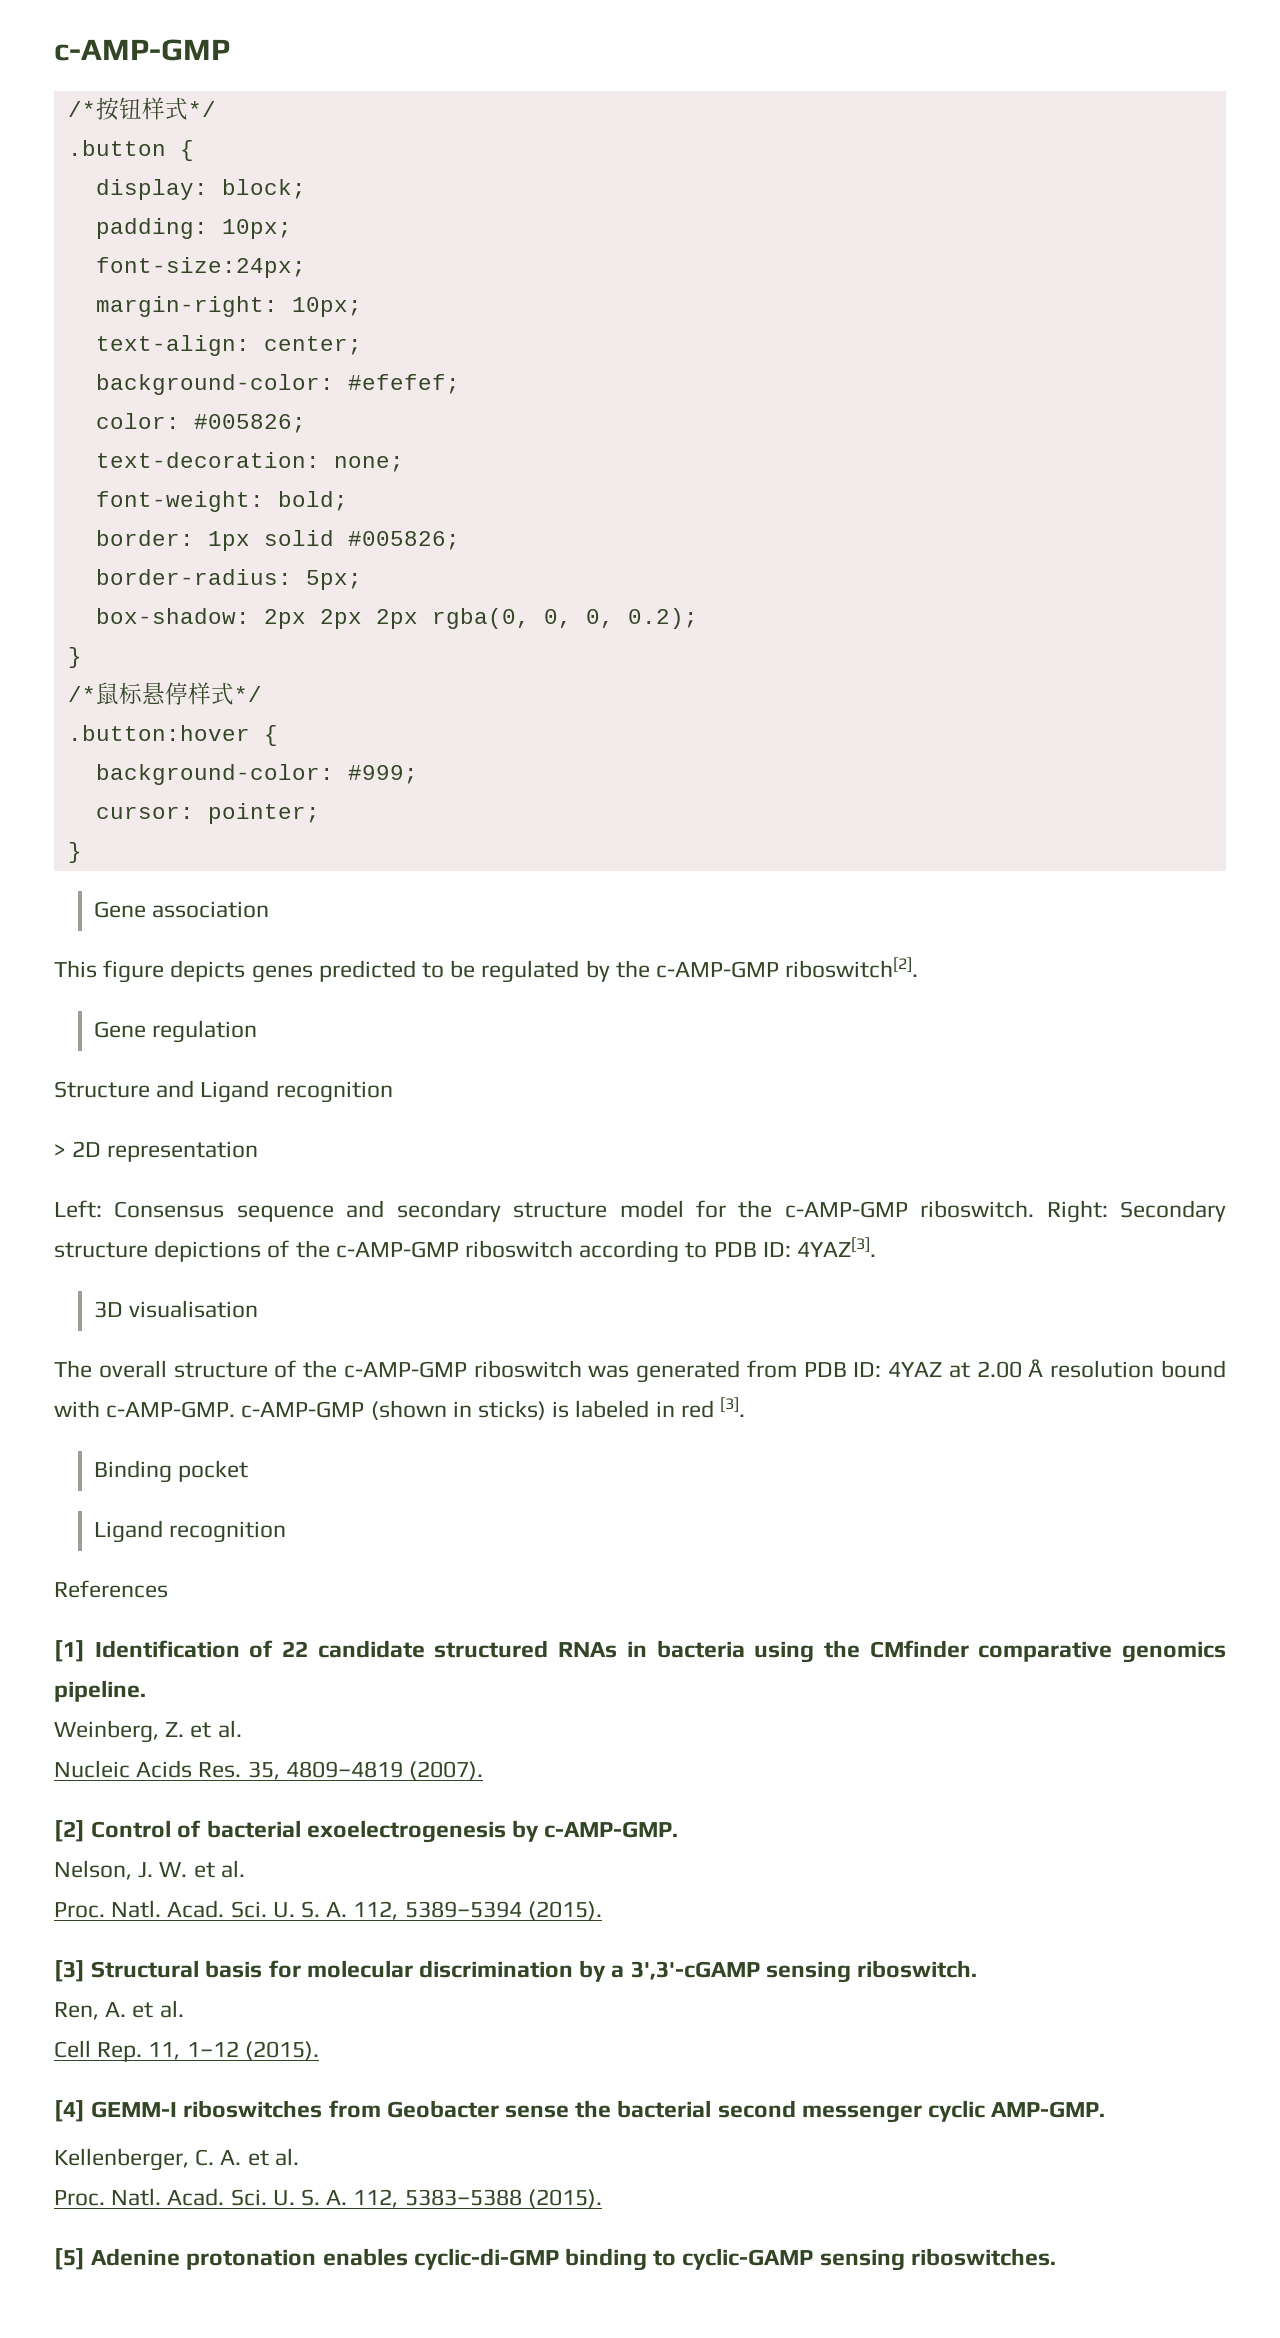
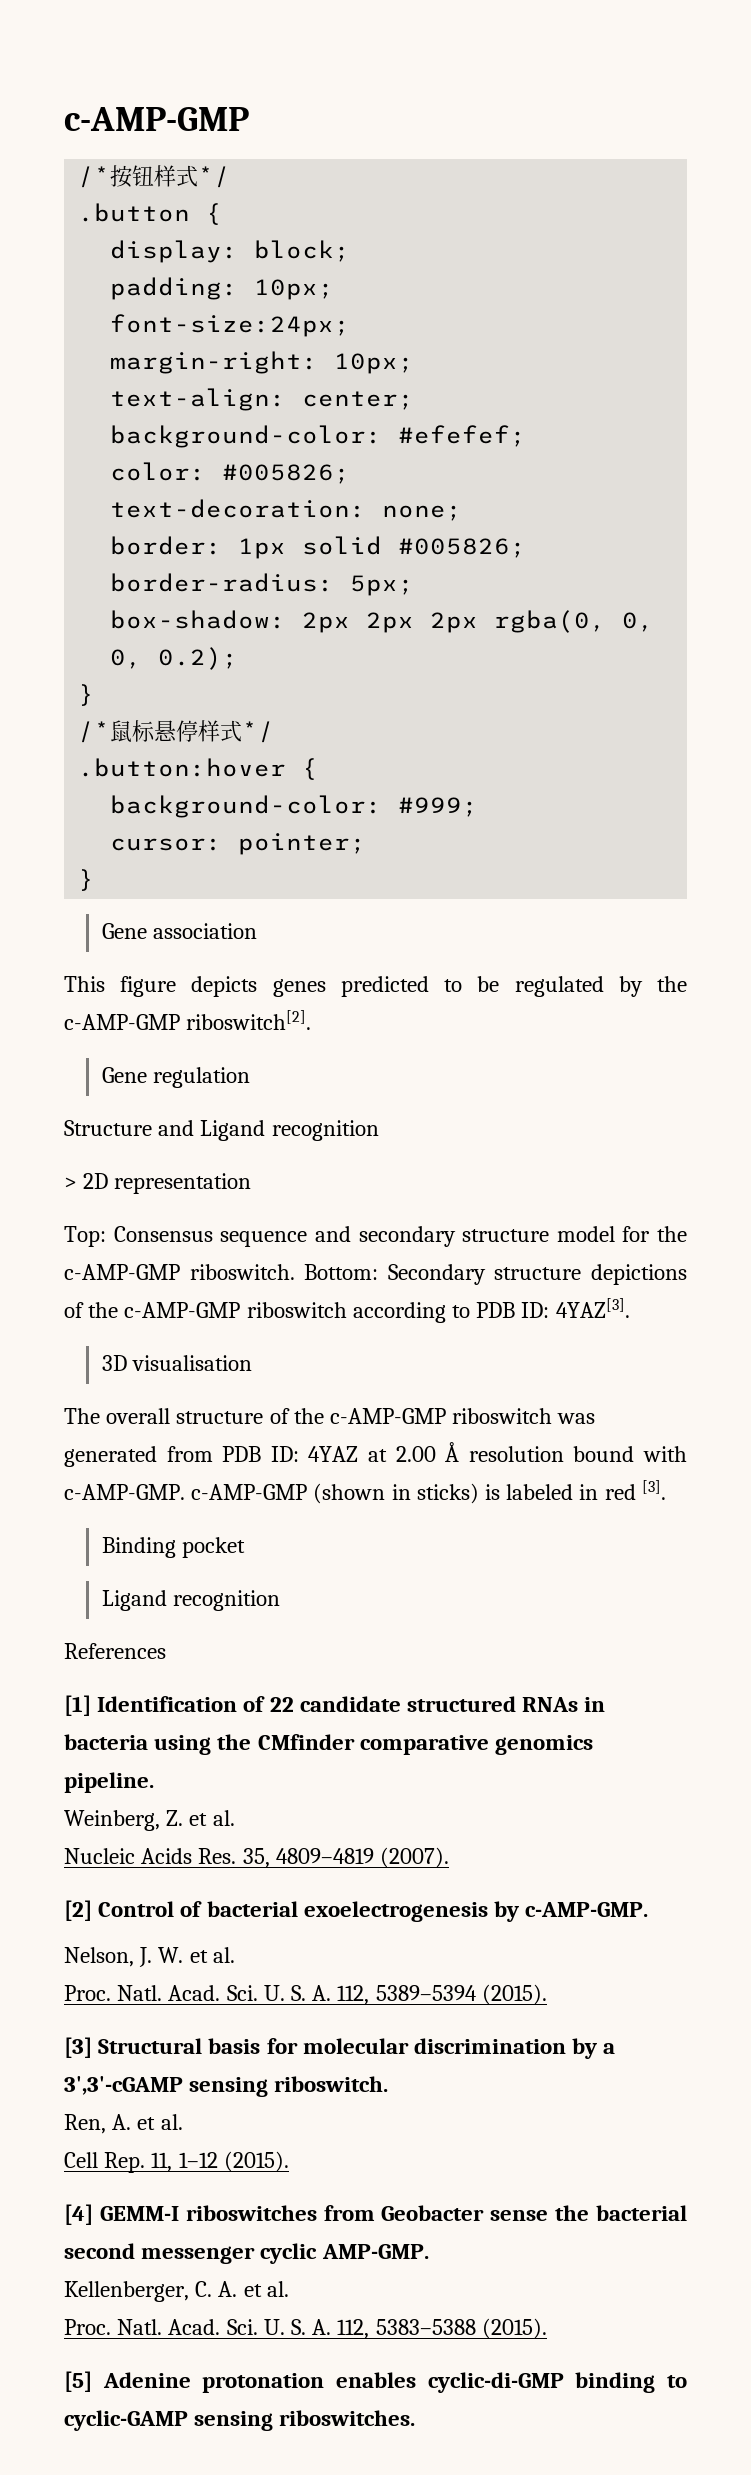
[95,491,348,512] // font-weight: bold; -> (462, 513) none
[54,1200,102,1218] Left: -> [64,1226,106,1247] Top:
[1046,1200,1108,1223] Right: -> [304,1264,379,1280] Bottom:

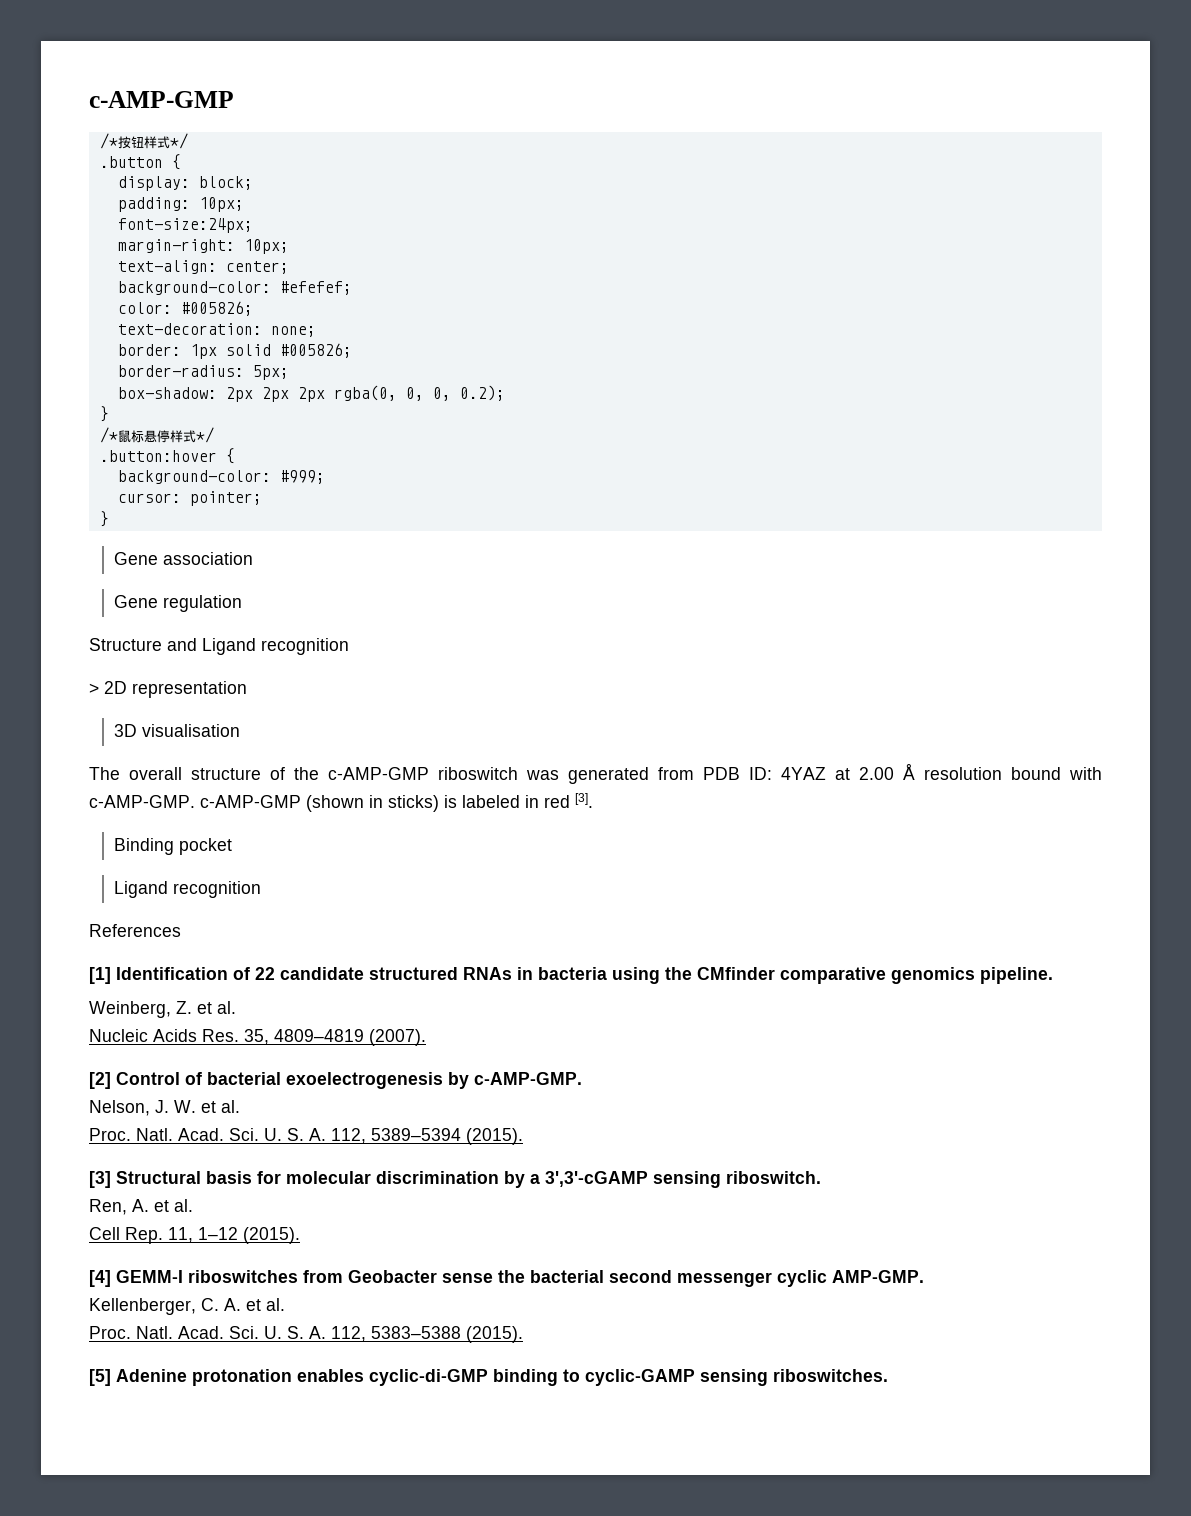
[64,975,687,997] [64,1010,312,1030] // This figure depicts genes predicted to be regulated by the c-AMP-GMP riboswitch[2]. -> (253, 558) none
[64,1225,687,1247] [64,1263,687,1285] [64,1298,630,1323] // Top: Consensus sequence and secondary structure model for the c-AMP-GMP riboswitch. Bottom: Secondary structure depictions of the c-AMP-GMP riboswitch according to PDB ID: 4YAZ[3]. -> (247, 689) none

